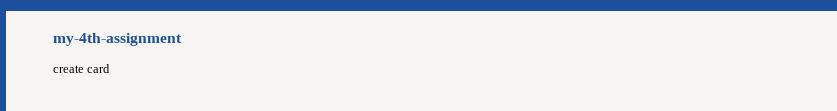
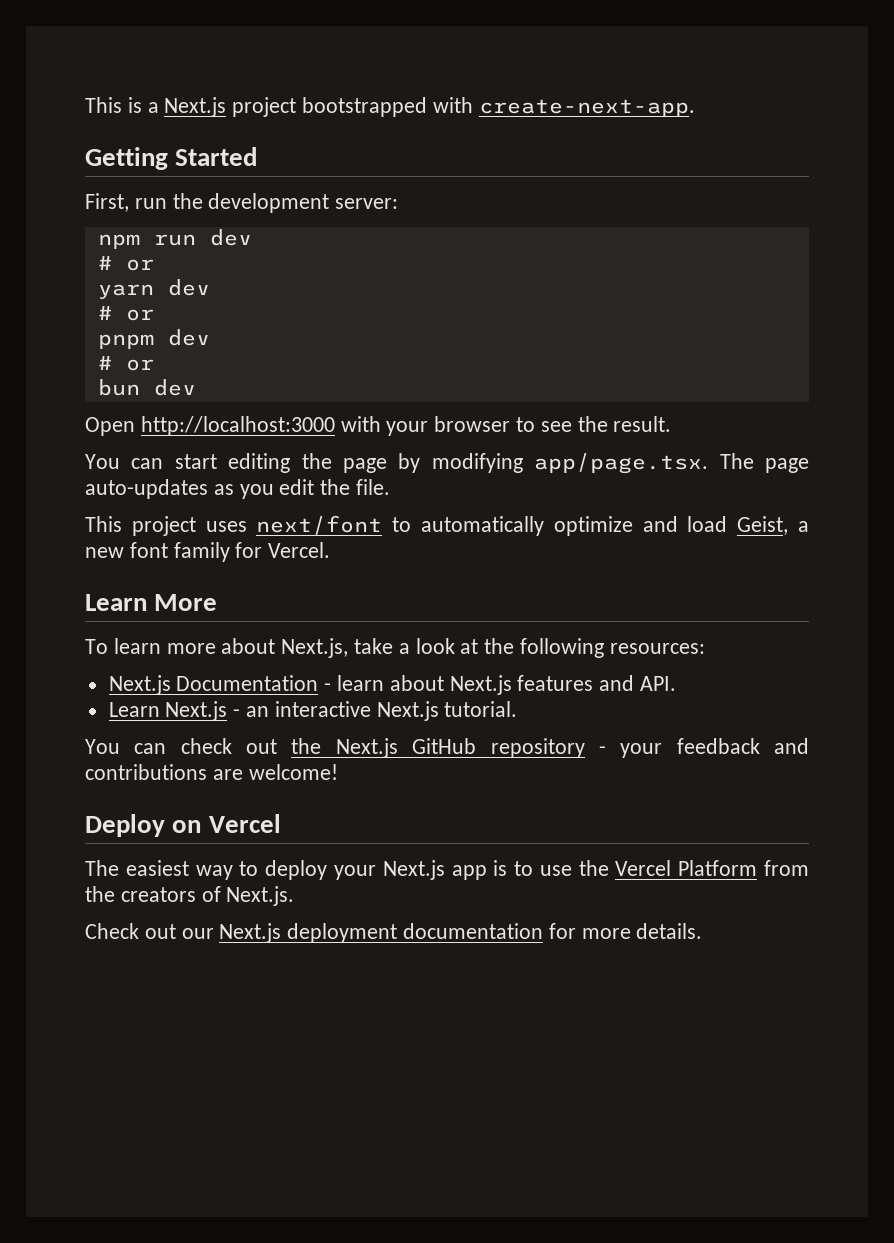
[53,33,182,46] [53,64,111,73] my-4th-assignment // create card -> [85,97,695,117] [85,147,258,170] [85,193,399,213] [97,229,252,249] [97,256,154,271] [97,279,210,299] [97,306,154,321] [97,329,210,349] [97,356,154,371] [97,379,196,396] [85,416,672,436] [85,453,809,474] [85,479,391,499] [85,515,809,536] [85,542,331,562] [85,594,218,611] [85,638,705,658] [108,675,677,695] [108,701,518,721] [85,738,810,758] [85,764,338,780] [85,814,281,837] [85,860,810,880] [85,886,295,906] [85,923,703,943] This is a Next.js project bootstrapped with create-next-app. // Getting Started // First, run the development server: // npm run dev // # or // yarn dev // # or // pnpm dev // # or // bun dev // Open http://localhost:3000 with your browser to see the result. // You can start editing the page by modifying app/page.tsx. The page auto-updates as you edit the file. // This project uses next/font to automatically optimize and load Geist, a new font family for Vercel. // Learn More // To learn more about Next.js, take a look at the following resources: // Next.js Documentation - learn about Next.js features and API. // Learn Next.js - an interactive Next.js tutorial. // You can check out the Next.js GitHub repository - your feedback and contributions are welcome! // Deploy on Vercel // The easiest way to deploy your Next.js app is to use the Vercel Platform from the creators of Next.js. // Check out our Next.js deployment documentation for more details.

